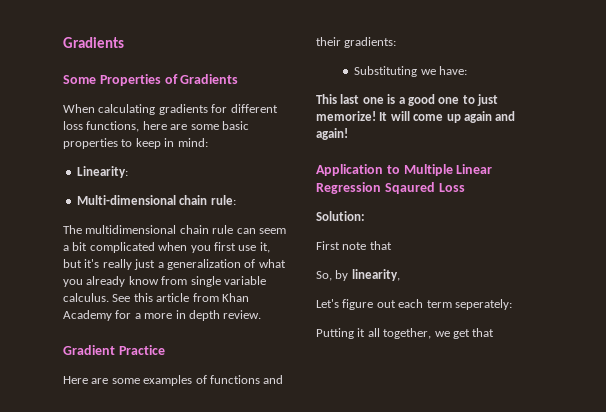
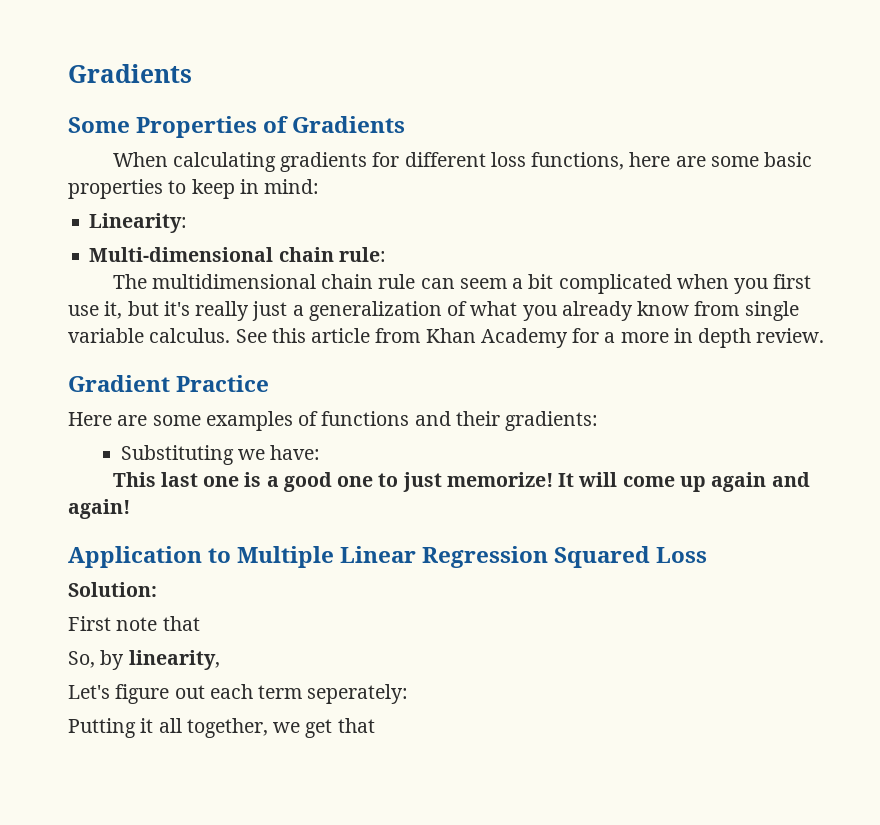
[384,182,435,194] Sqaured -> [554,546,651,568] Squared

